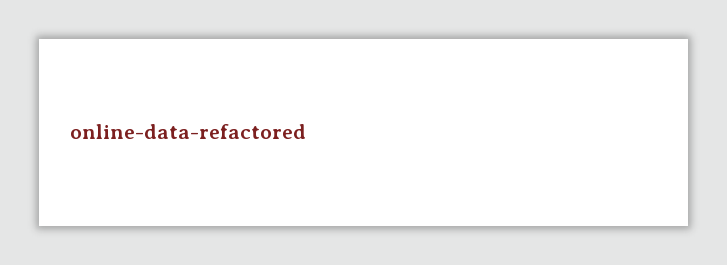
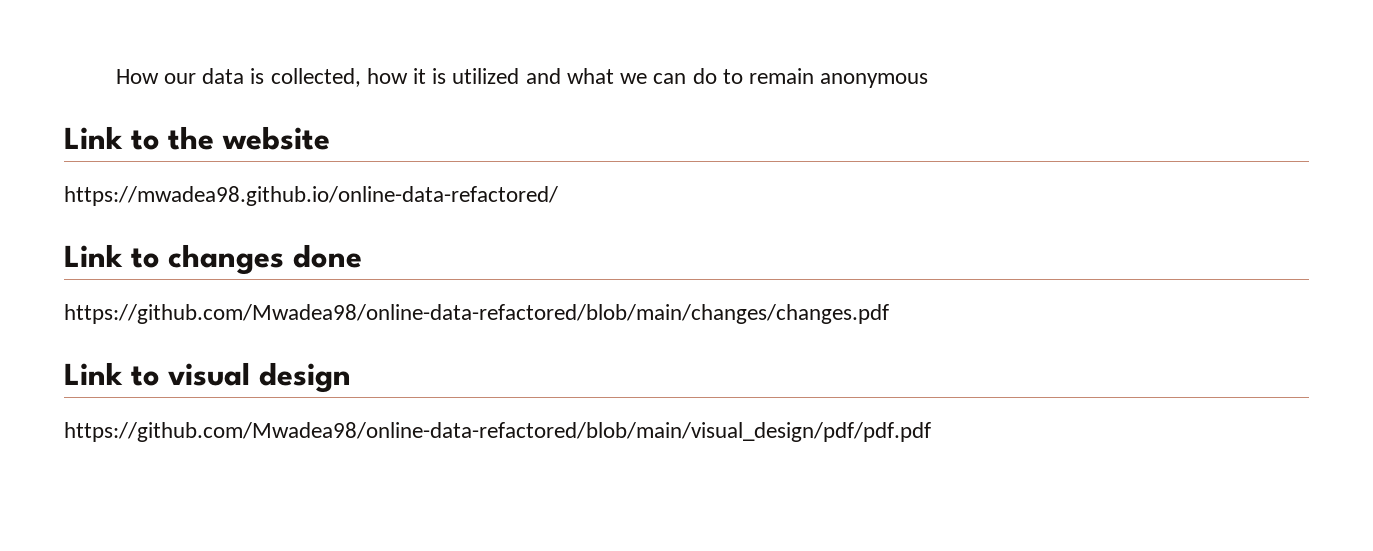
[70,124,306,139] online-data-refactored -> [115,68,929,88] [64,126,330,150] [64,186,558,206] [64,244,362,275] [64,304,889,324] [64,362,351,393] [64,422,931,442] How our data is collected, how it is utilized and what we can do to remain anonymous // Link to the website // https://mwadea98.github.io/online-data-refactored/ // Link to changes done // https://github.com/Mwadea98/online-data-refactored/blob/main/changes/changes.pdf // Link to visual design // https://github.com/Mwadea98/online-data-refactored/blob/main/visual_design/pdf/pdf.pdf

